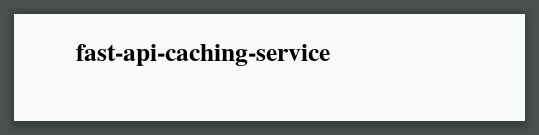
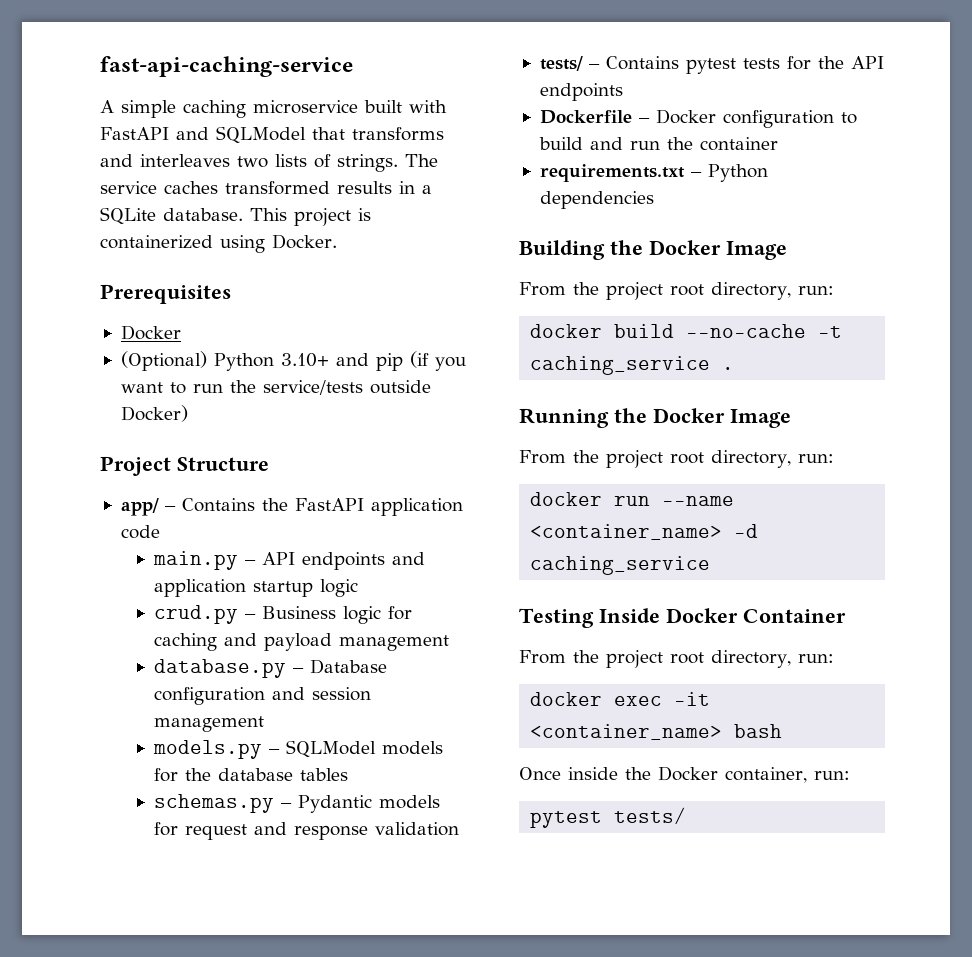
(330, 55) none -> [100,100,447,118] [100,126,444,144] [100,154,438,172] [100,181,432,195] [100,207,371,226] [100,234,337,253] [100,284,231,304] [120,325,181,340] [120,351,466,371] [120,380,431,395] [120,405,188,422] [100,456,269,476] [120,498,463,516] [120,525,160,539] [153,551,426,570] [154,579,359,597] [154,605,413,624] [154,633,450,651] [154,659,388,678] [154,687,372,705] [154,716,265,732] [153,740,444,759] [154,768,349,782] [154,794,441,813] [154,822,460,840] [539,56,884,74] [539,83,623,101] [539,109,857,128] [538,137,778,151] [539,164,768,182] [539,191,654,209] [519,240,787,260] [519,282,834,300] [530,324,843,338] [530,356,735,375] [519,408,791,428] [519,450,834,468] [530,492,735,506] [530,524,759,540] [530,556,711,575] [519,608,846,628] [519,650,834,668] [530,692,711,706] [530,724,783,740] [519,766,850,783] [530,807,687,828] // A simple caching microservice built with FastAPI and SQLModel that transforms and interleaves two lists of strings. The service caches transformed results in a SQLite database. This project is containerized using Docker. // Prerequisites // Docker // (Optional) Python 3.10+ and pip (if you want to run the service/tests outside Docker) // Project Structure // app/ – Contains the FastAPI application code // main.py – API endpoints and application startup logic // crud.py – Business logic for caching and payload management // database.py – Database configuration and session management // models.py – SQLModel models for the database tables // schemas.py – Pydantic models for request and response validation // tests/ – Contains pytest tests for the API endpoints // Dockerfile – Docker configuration to build and run the container // requirements.txt – Python dependencies // Building the Docker Image // From the project root directory, run: // docker build --no-cache -t caching_service . // Running the Docker Image // From the project root directory, run: // docker run --name <container_name> -d caching_service // Testing Inside Docker Container // From the project root directory, run: // docker exec -it <container_name> bash // Once inside the Docker container, run: // pytest tests/

